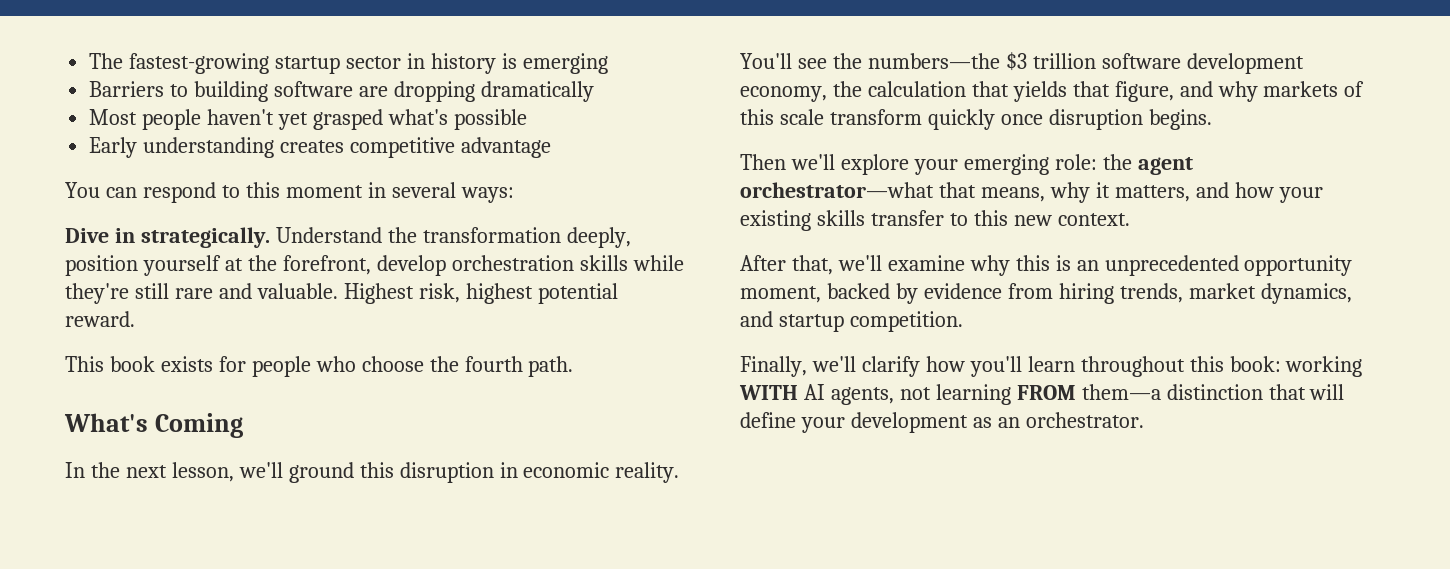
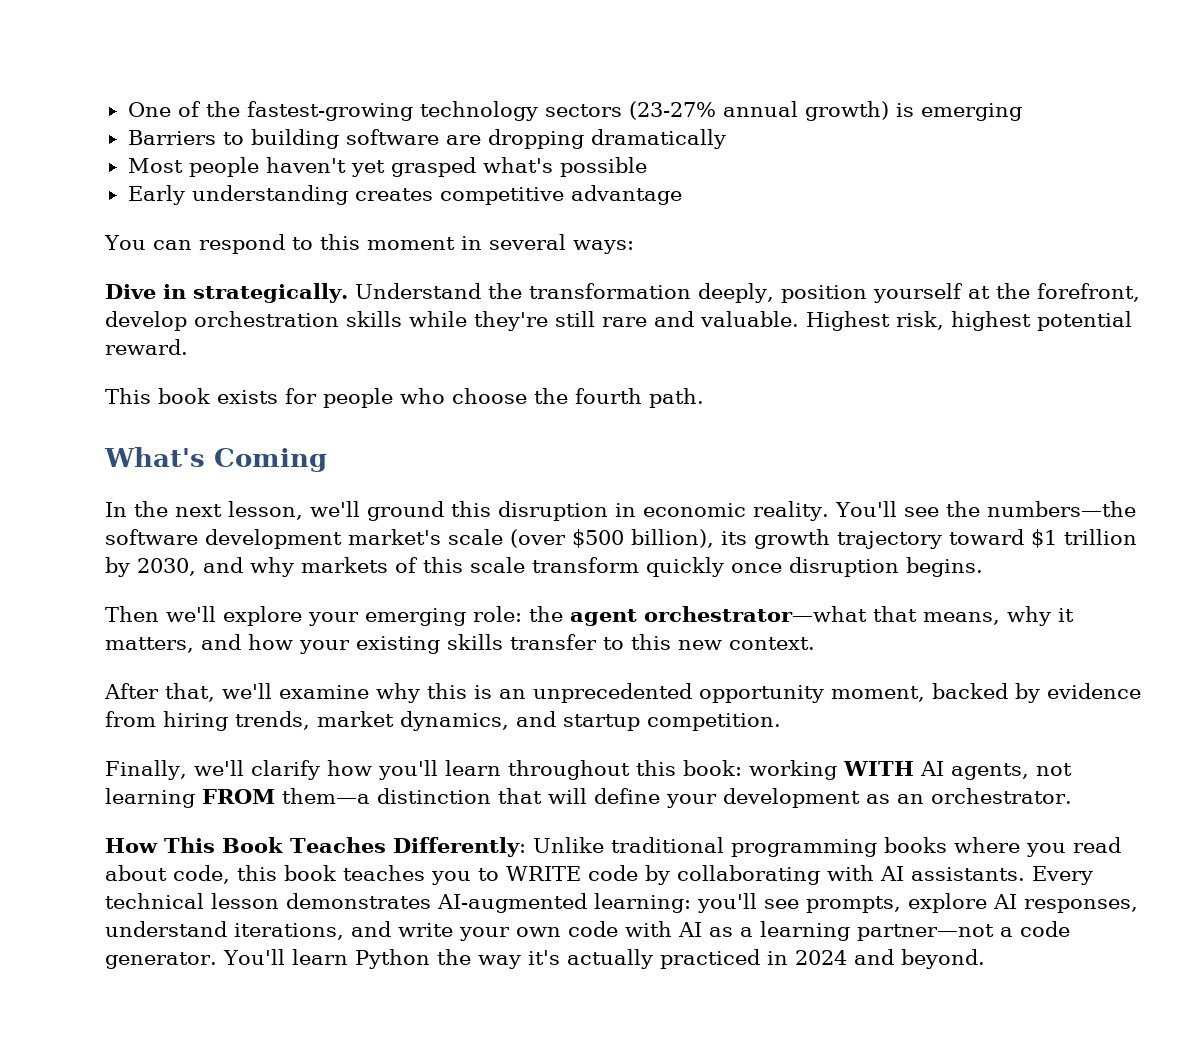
[89,53,496,74] The fastest-growing startup sector in history -> [127,101,889,121] One of the fastest-growing technology sectors (23-27% annual growth)
[1005,52,1304,74] [740,81,1174,102] $3 trillion software development economy, the calculation that yields that figure, -> [105,529,1137,549] [105,557,196,577] software development market's scale (over $500 billion), its growth trajectory toward $1 trillion by 2030,
(1144, 420) none -> [105,837,1121,857] [105,865,1093,885] [105,893,1138,913] [105,921,1070,941] [105,949,985,969] // How This Book Teaches Differently: Unlike traditional programming books where you read about code, this book teaches you to WRITE code by collaborating with AI assistants. Every technical lesson demonstrates AI-augmented learning: you'll see prompts, explore AI responses, understand iterations, and write your own code with AI as a learning partner—not a code generator. You'll learn Python the way it's actually practiced in 2024 and beyond.

